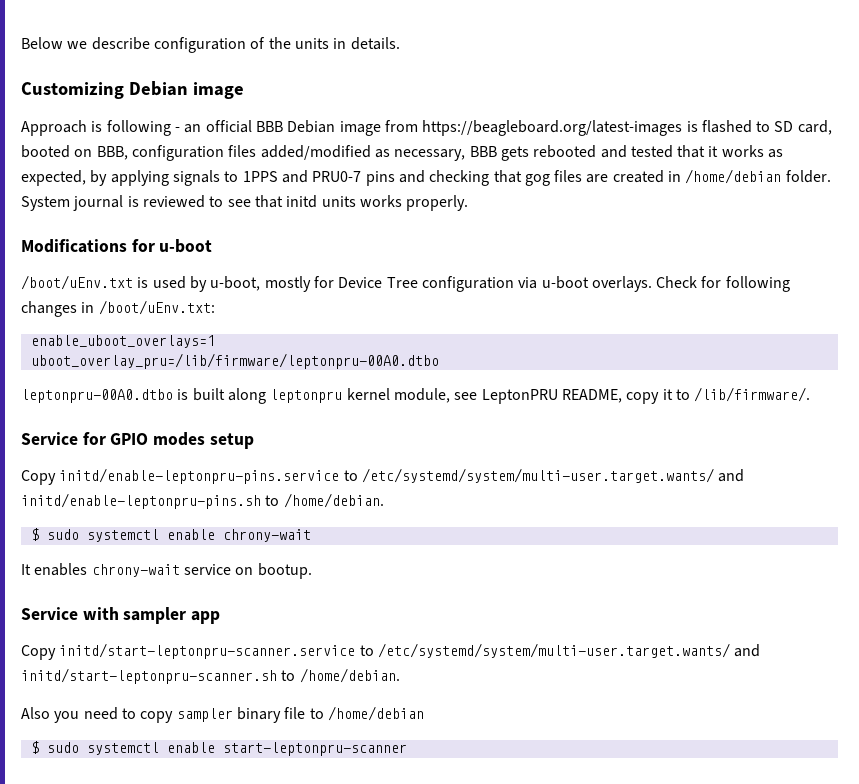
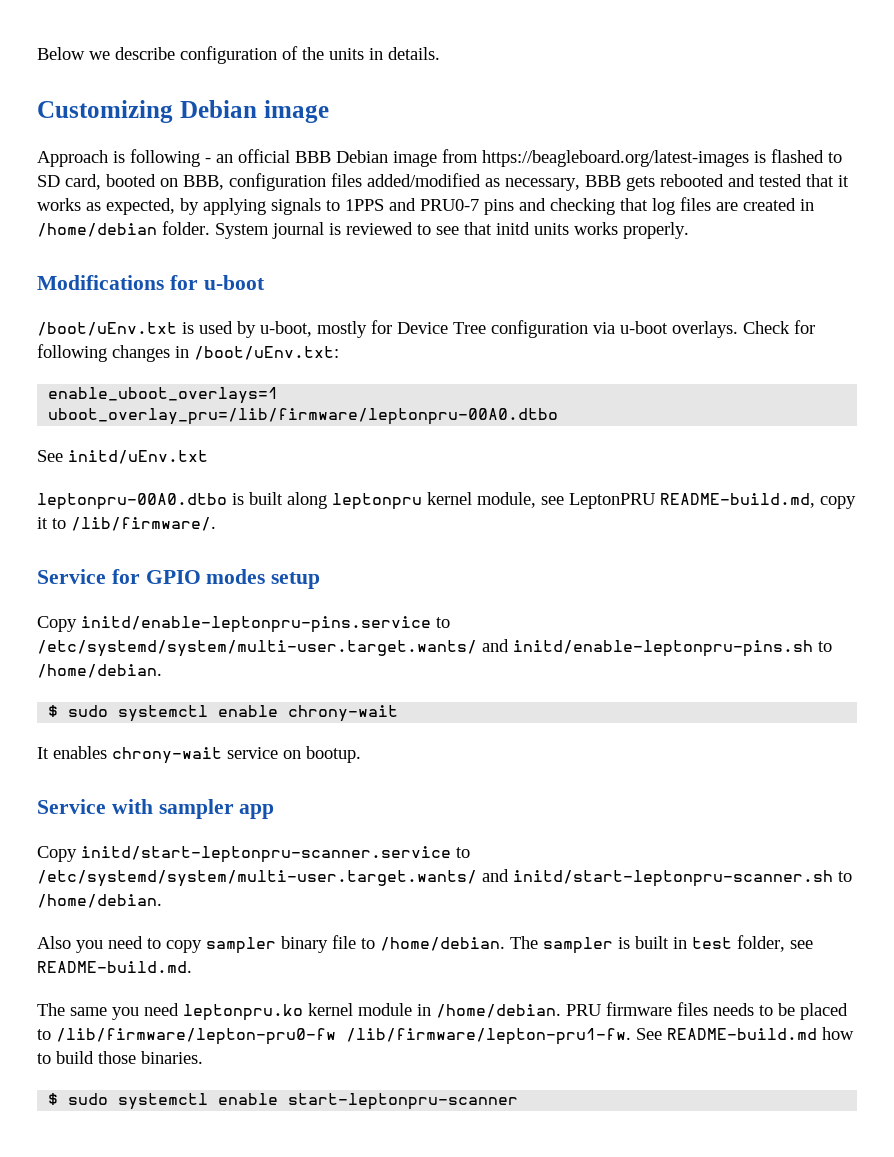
[524,174,550,186] gog -> [652,198,675,215] log
(439, 361) none -> [37,450,208,464] // See initd/uEnv.txt
[561,389,622,403] README, -> [660,493,815,508] README-build.md,
[327,706,424,721] /home/debian -> [380,935,813,954] [37,961,192,973] [37,1002,848,1021] [37,1027,854,1045] [37,1051,203,1064] /home/debian. The sampler is built in test folder, see README-build.md. // The same you need leptonpru.ko kernel module in /home/debian. PRU firmware files needs to be placed to /lib/firmware/lepton-pru0-fw /lib/firmware/lepton-pru1-fw. See README-build.md how to build those binaries.

